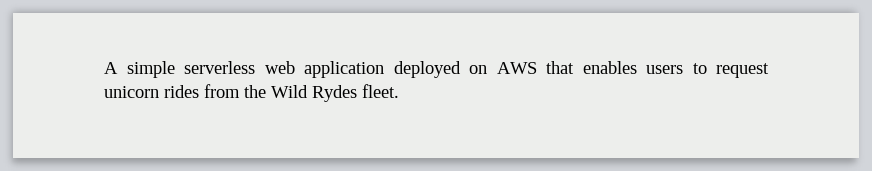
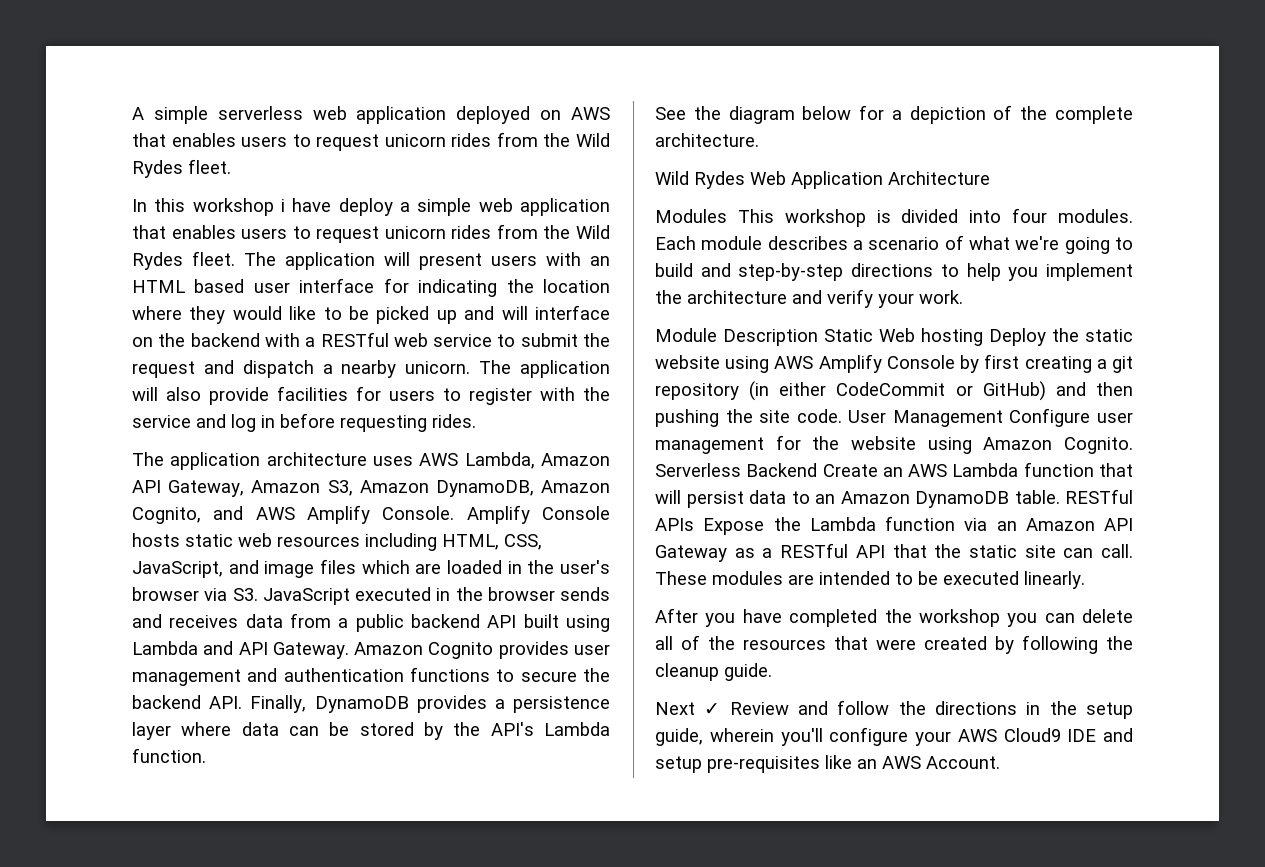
(399, 91) none -> [132,198,610,216] [132,224,610,243] [132,251,610,270] [132,278,610,297] [132,305,610,324] [132,332,610,347] [132,360,610,378] [132,386,610,405] [132,413,476,432] [132,452,610,470] [132,480,610,497] [132,505,610,524] [132,533,542,551] [132,559,610,578] [132,587,610,605] [132,613,610,632] [132,641,610,659] [132,667,610,686] [132,695,610,713] [132,722,610,740] [132,748,206,763] [655,105,1133,124] [655,133,759,147] [655,171,990,189] [655,208,1133,227] [655,235,1133,254] [655,263,1133,281] [655,289,963,308] [655,328,1133,346] [655,354,1133,373] [655,381,1133,401] [655,408,1133,427] [655,435,1133,454] [655,462,1133,477] [655,489,1133,508] [655,516,1133,535] [655,543,1133,562] [655,571,1085,589] [655,608,1133,627] [655,635,1133,654] [655,663,772,681] [655,700,1133,719] [655,727,1133,746] [655,755,1000,773] // In this workshop i have deploy a simple web application that enables users to request unicorn rides from the Wild Rydes fleet. The application will present users with an HTML based user interface for indicating the location where they would like to be picked up and will interface on the backend with a RESTful web service to submit the request and dispatch a nearby unicorn. The application will also provide facilities for users to register with the service and log in before requesting rides. // The application architecture uses AWS Lambda, Amazon API Gateway, Amazon S3, Amazon DynamoDB, Amazon Cognito, and AWS Amplify Console. Amplify Console hosts static web resources including HTML, CSS, JavaScript, and image files which are loaded in the user's browser via S3. JavaScript executed in the browser sends and receives data from a public backend API built using Lambda and API Gateway. Amazon Cognito provides user management and authentication functions to secure the backend API. Finally, DynamoDB provides a persistence layer where data can be stored by the API's Lambda function. // See the diagram below for a depiction of the complete architecture. // Wild Rydes Web Application Architecture // Modules This workshop is divided into four modules. Each module describes a scenario of what we're going to build and step-by-step directions to help you implement the architecture and verify your work. // Module Description Static Web hosting Deploy the static website using AWS Amplify Console by first creating a git repository (in either CodeCommit or GitHub) and then pushing the site code. User Management Configure user management for the website using Amazon Cognito. Serverless Backend Create an AWS Lambda function that will persist data to an Amazon DynamoDB table. RESTful APIs Expose the Lambda function via an Amazon API Gateway as a RESTful API that the static site can call. These modules are intended to be executed linearly. // After you have completed the workshop you can delete all of the resources that were created by following the cleanup guide. // Next ✓ Review and follow the directions in the setup guide, wherein you'll configure your AWS Cloud9 IDE and setup pre-requisites like an AWS Account.

